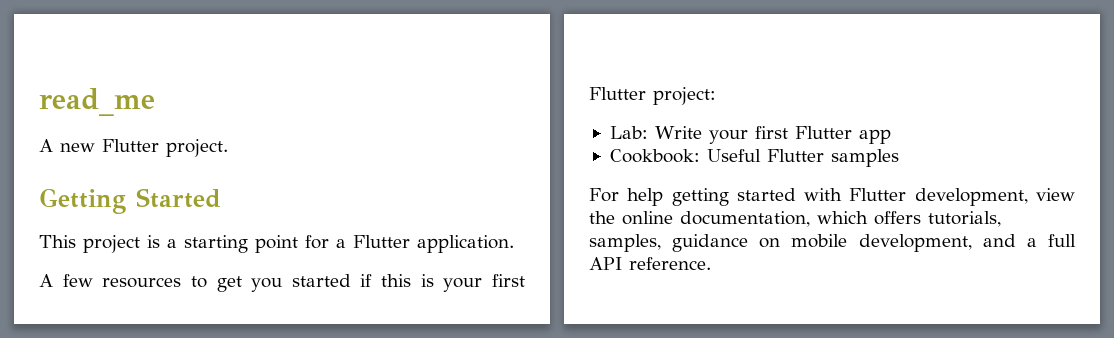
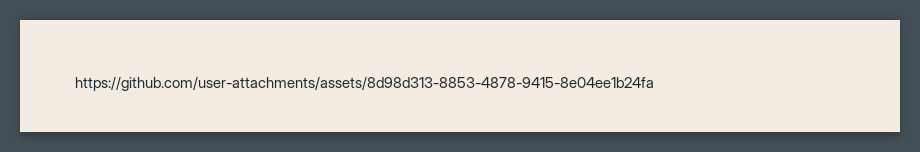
[39,88,155,116] [39,139,228,157] [39,188,221,214] [39,235,514,253] [39,274,525,292] [589,87,716,105] [609,126,891,144] [609,149,899,167] [589,188,1075,206] [589,211,1001,227] [589,234,1076,252] [589,257,711,270] read_me // A new Flutter project. // Getting Started // This project is a starting point for a Flutter application. // A few resources to get you started if this is your first Flutter project: // Lab: Write your first Flutter app // Cookbook: Useful Flutter samples // For help getting started with Flutter development, view the online documentation, which offers tutorials, samples, guidance on mobile development, and a full API reference. -> [75,76,654,91] https://github.com/user-attachments/assets/8d98d313-8853-4878-9415-8e04ee1b24fa

